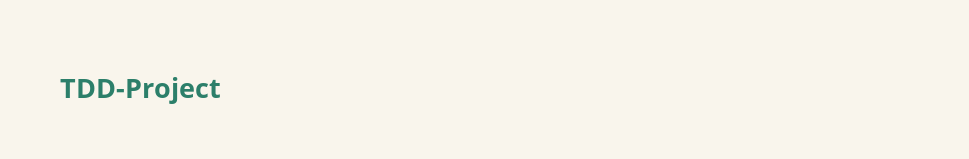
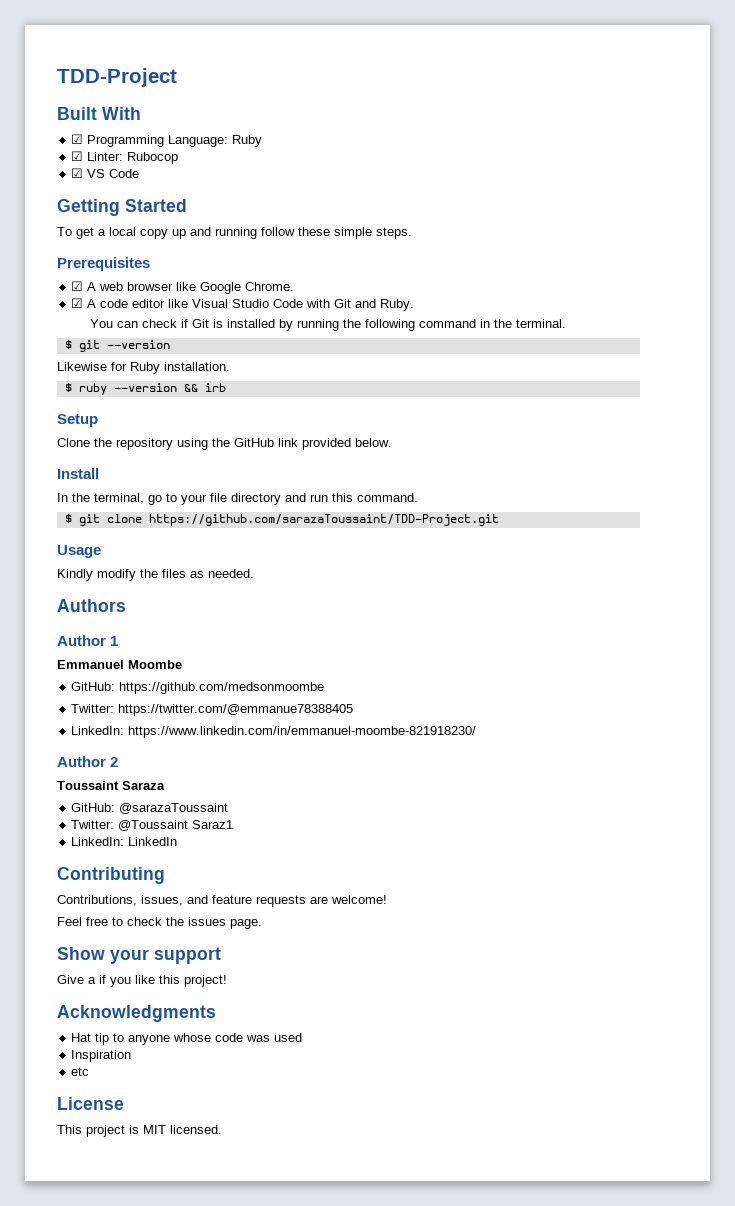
(221, 90) none -> [57,107,141,120] [71,134,263,147] [71,151,179,164] [71,168,140,178] [57,199,187,216] [57,227,412,239] [57,257,150,271] [71,281,295,294] [71,298,415,311] [90,319,567,331] [64,340,170,352] [57,362,230,374] [64,383,226,395] [57,414,98,427] [57,438,392,450] [57,468,99,479] [57,493,418,505] [64,514,499,526] [57,545,101,558] [57,569,254,581] [57,599,126,612] [57,635,119,646] [57,660,182,669] [71,682,325,694] [71,704,354,716] [71,726,477,738] [57,756,119,767] [57,781,165,790] [71,803,229,814] [71,820,234,831] [71,837,178,846] [57,867,165,884] [57,895,387,907] [57,917,262,929] [57,947,221,964] [57,975,227,987] [57,1005,216,1022] [71,1033,303,1045] [71,1050,132,1062] [71,1067,90,1076] [57,1097,124,1110] [57,1125,222,1137] // Built With // ☑ Programming Language: Ruby // ☑ Linter: Rubocop // ☑ VS Code // Getting Started // To get a local copy up and running follow these simple steps. // Prerequisites // ☑ A web browser like Google Chrome. // ☑ A code editor like Visual Studio Code with Git and Ruby. // You can check if Git is installed by running the following command in the terminal. // $ git --version // Likewise for Ruby installation. // $ ruby --version && irb // Setup // Clone the repository using the GitHub link provided below. // Install // In the terminal, go to your file directory and run this command. // $ git clone https://github.com/sarazaToussaint/TDD-Project.git // Usage // Kindly modify the files as needed. // Authors // Author 1 // Emmanuel Moombe // GitHub: https://github.com/medsonmoombe // Twitter: https://twitter.com/@emmanue78388405 // LinkedIn: https://www.linkedin.com/in/emmanuel-moombe-821918230/ // Author 2 // Toussaint Saraza // GitHub: @sarazaToussaint // Twitter: @Toussaint Saraz1 // LinkedIn: LinkedIn // Contributing // Contributions, issues, and feature requests are welcome! // Feel free to check the issues page. // Show your support // Give a if you like this project! // Acknowledgments // Hat tip to anyone whose code was used // Inspiration // etc // License // This project is MIT licensed.

